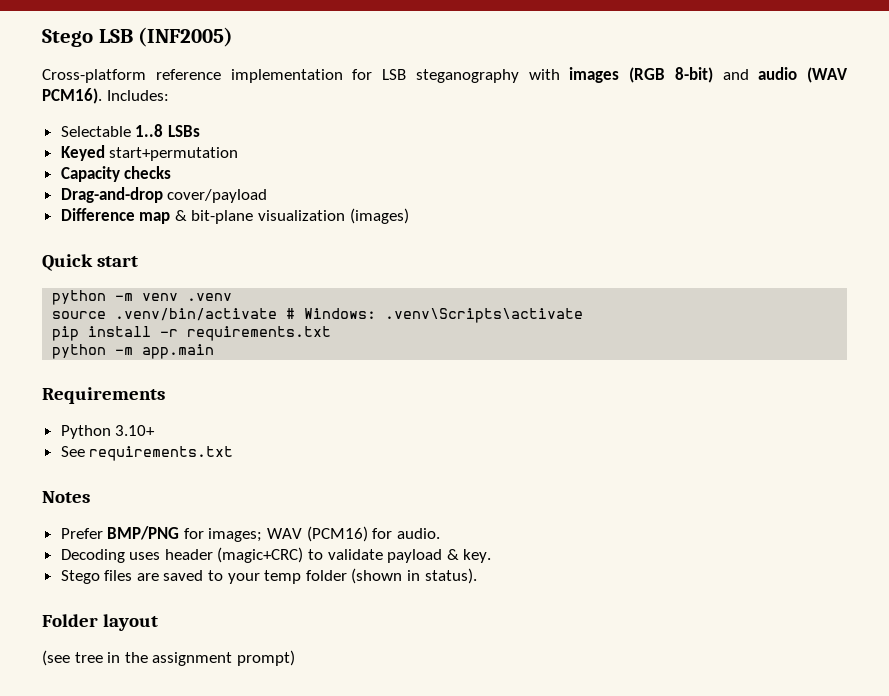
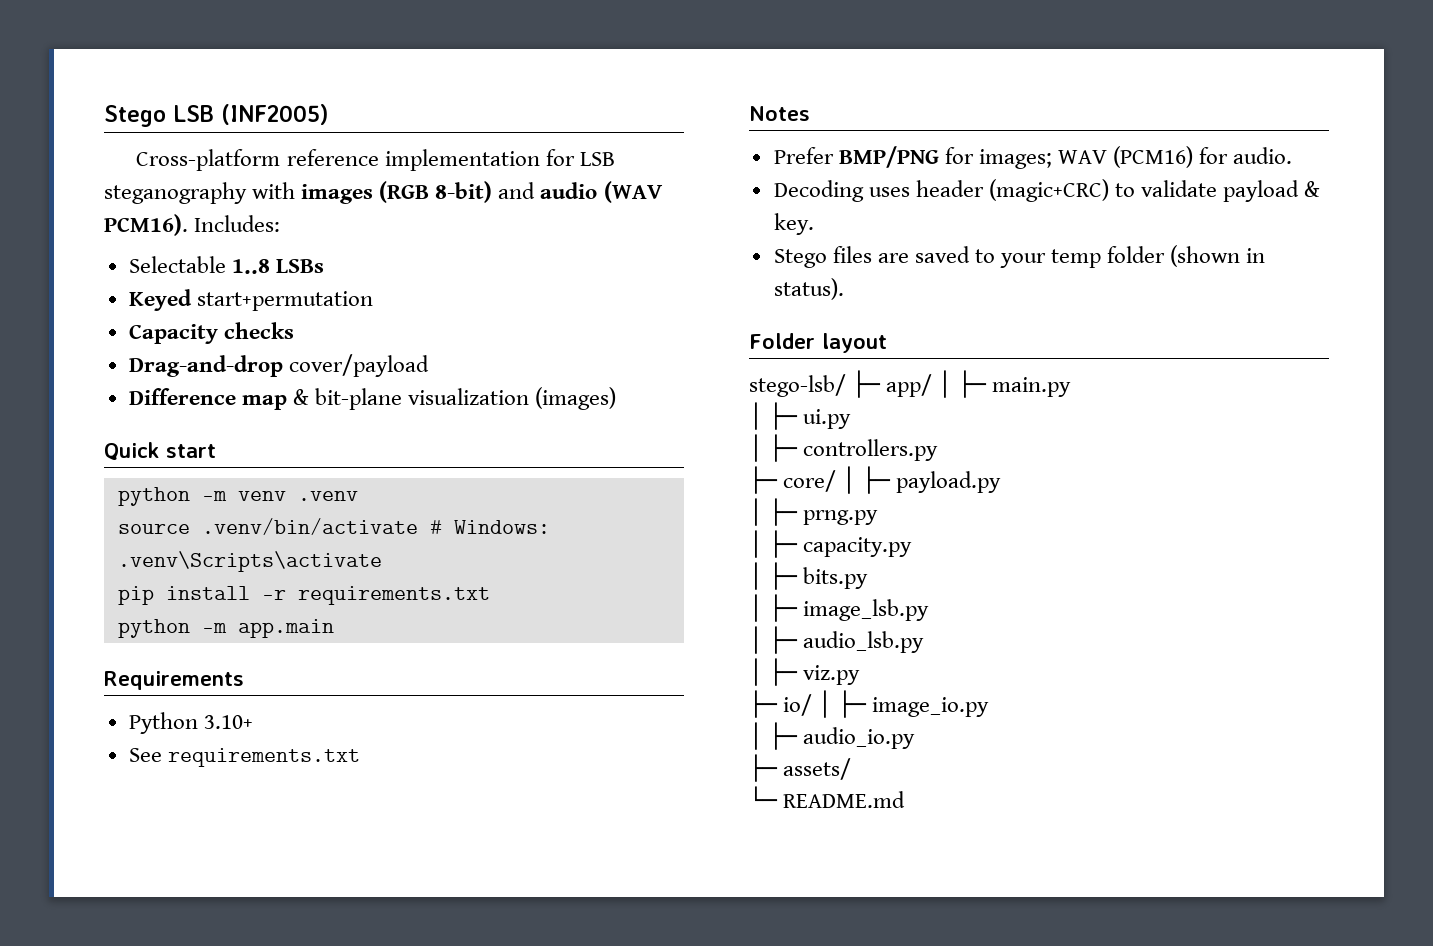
[42,650,295,666] (see tree in the assignment prompt) -> [749,370,1072,398] [749,402,852,430] [749,434,939,462] [749,466,1002,494] [749,498,879,526] [749,530,913,558] [749,562,869,590] [749,594,930,622] [749,626,925,654] [749,658,861,686] [749,690,990,718] [749,722,916,750] [749,754,852,782] [749,786,906,808] stego-lsb/ ├─ app/ │ ├─ main.py // │ ├─ ui.py // │ ├─ controllers.py // ├─ core/ │ ├─ payload.py // │ ├─ prng.py // │ ├─ capacity.py // │ ├─ bits.py // │ ├─ image_lsb.py // │ ├─ audio_lsb.py // │ ├─ viz.py // ├─ io/ │ ├─ image_io.py // │ ├─ audio_io.py // ├─ assets/ // └─ README.md

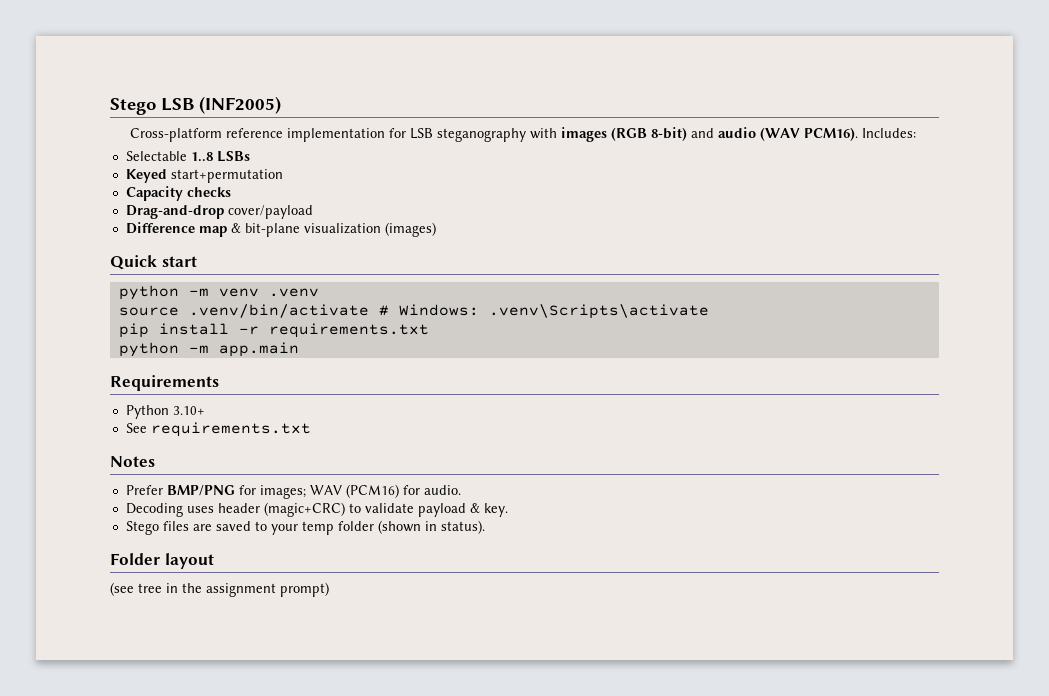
[749,370,1072,398] [749,402,852,430] [749,434,939,462] [749,466,1002,494] [749,498,879,526] [749,530,913,558] [749,562,869,590] [749,594,930,622] [749,626,925,654] [749,658,861,686] [749,690,990,718] [749,722,916,750] [749,754,852,782] [749,786,906,808] stego-lsb/ ├─ app/ │ ├─ main.py // │ ├─ ui.py // │ ├─ controllers.py // ├─ core/ │ ├─ payload.py // │ ├─ prng.py // │ ├─ capacity.py // │ ├─ bits.py // │ ├─ image_lsb.py // │ ├─ audio_lsb.py // │ ├─ viz.py // ├─ io/ │ ├─ image_io.py // │ ├─ audio_io.py // ├─ assets/ // └─ README.md -> [110,582,329,597] (see tree in the assignment prompt)

